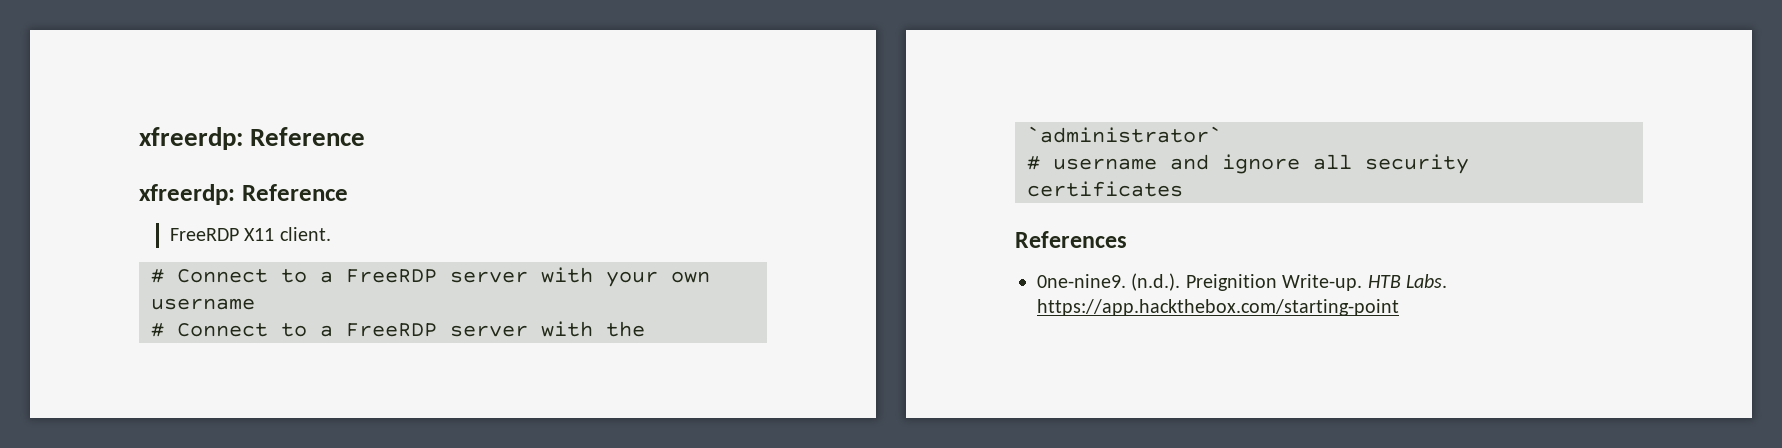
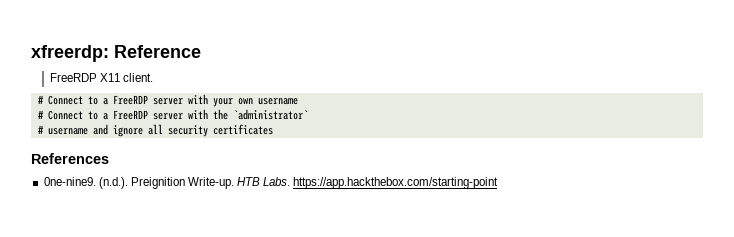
[139,127,366,150] [139,184,348,205] xfreerdp: Reference // xfreerdp: Reference -> [31,45,201,62] xfreerdp: Reference

